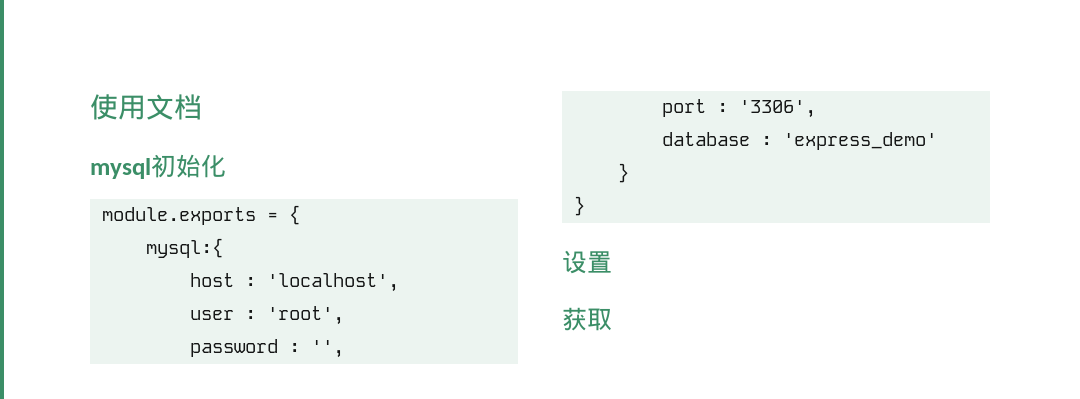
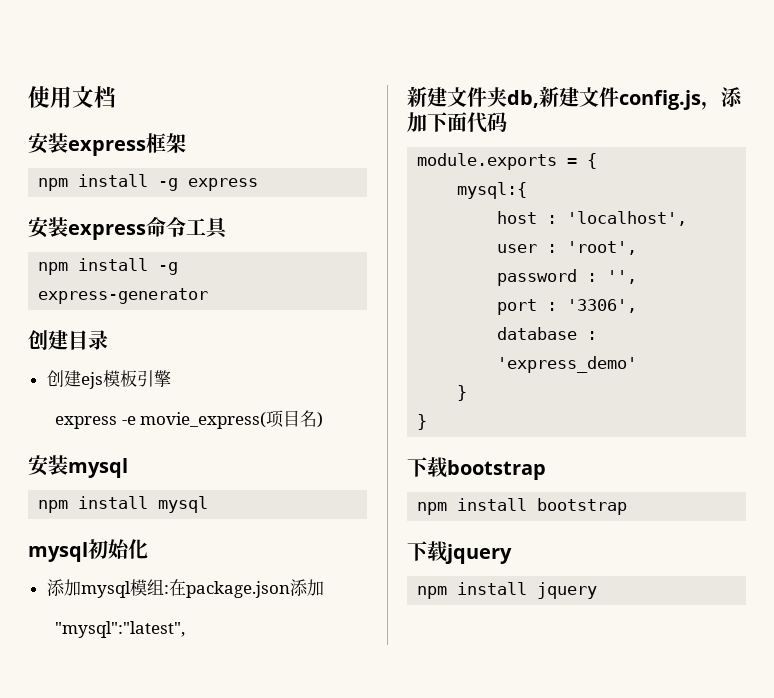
[90,154,226,179] mysql初始化 -> [28,133,186,156] [38,174,259,191] [28,217,229,240] [38,258,179,275] [38,288,209,304] [28,330,108,350] [46,370,171,389] [55,410,324,429] [28,455,128,478] [38,496,209,513] [28,539,148,562] [46,579,324,598] [55,621,186,638] [407,86,743,110] [407,112,507,133] 安装express框架 // npm install -g express // 安装express命令工具 // npm install -g express-generator // 创建目录 // 创建ejs模板引擎 // express -e movie_express(项目名) // 安装mysql // npm install mysql // mysql初始化 // 添加mysql模组:在package.json添加 // "mysql":"latest", // 新建文件夹db,新建文件config.js，添加下面代码
[562,250,612,274] [562,307,612,331] 设置 // 获取 -> [407,457,546,480] [417,498,628,515] [407,541,512,564] [417,582,598,599] 下载bootstrap // npm install bootstrap // 下载jquery // npm install jquery

